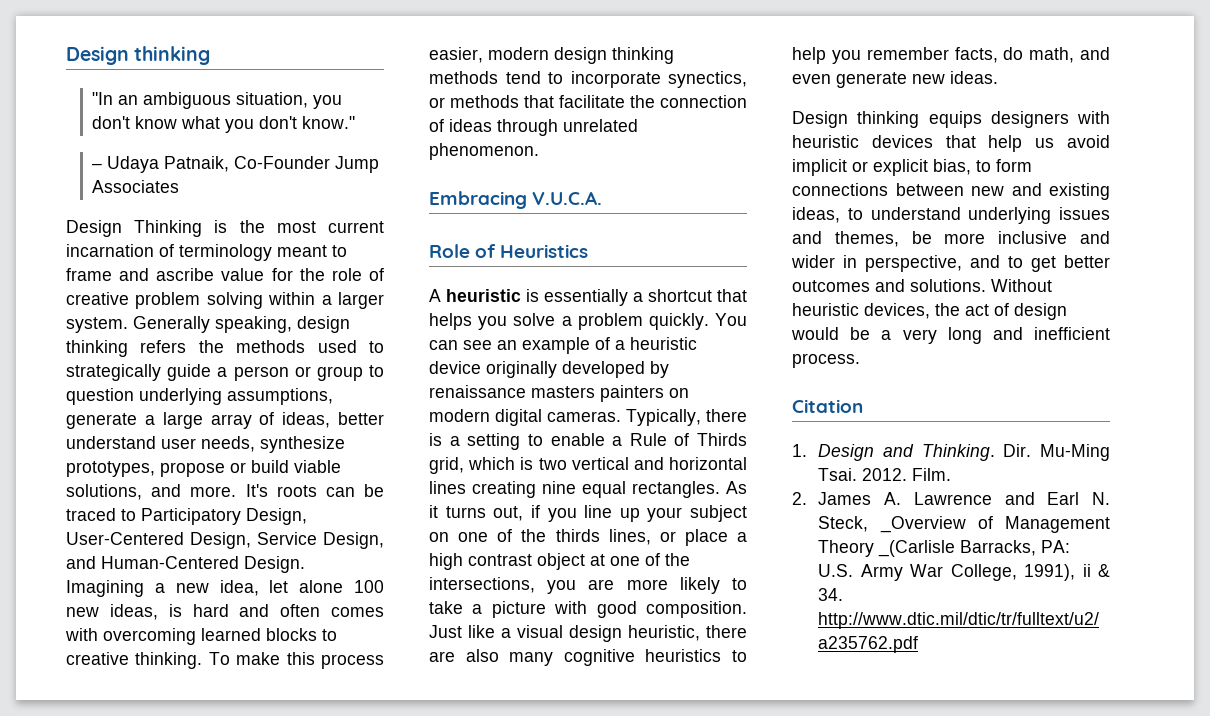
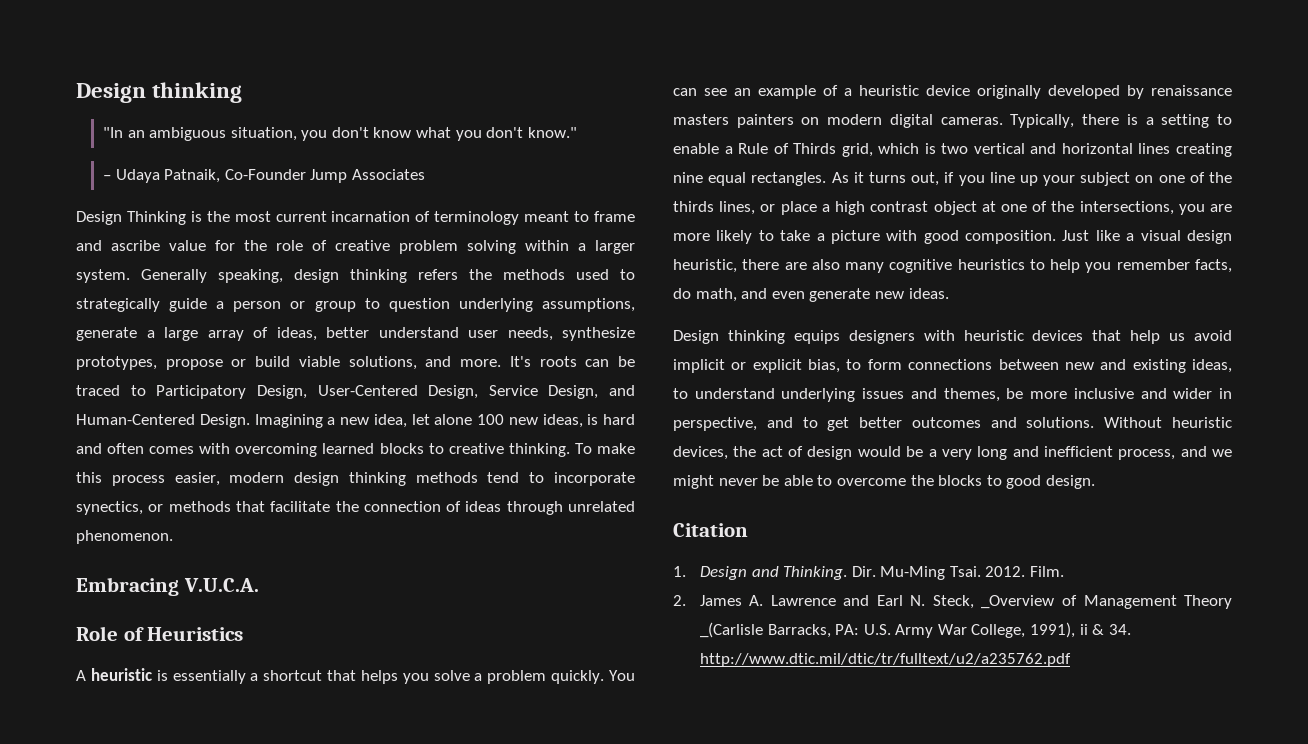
[792,353,860,368] process. -> [1118,446,1232,460] [673,475,1095,489] process, and we might never be able to overcome the blocks to good design.

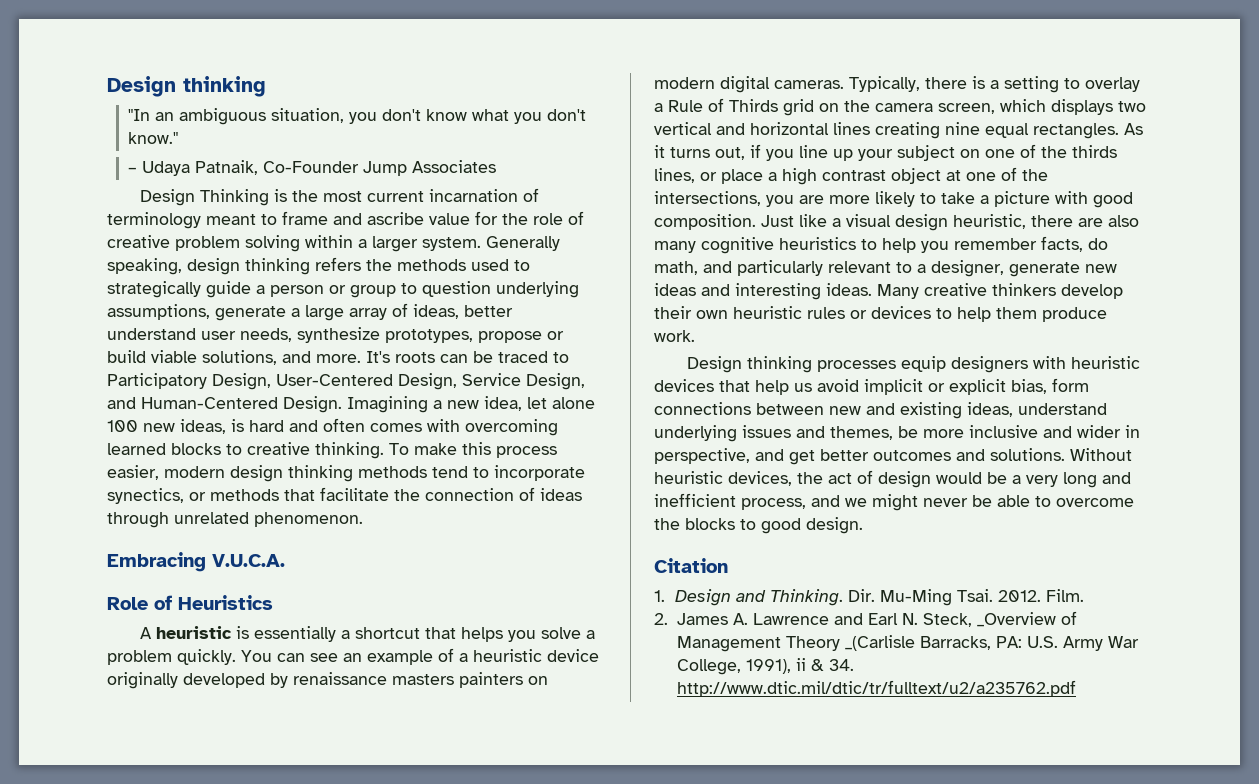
[673,143,719,154] enable -> [1085,77,1140,92] overlay
[841,143,936,157] grid, which is -> [783,99,1113,116] grid on the camera screen, which displays
[771,288,949,302] [673,330,840,344] even generate new ideas. // Design thinking equips -> [737,260,1117,277] [654,283,1123,300] [654,306,1107,322] [654,330,695,342] [686,356,946,373] particularly relevant to a designer, generate new ideas and interesting ideas. Many creative thinkers develop their own heuristic rules or devices to help them produce work. // Design thinking processes equip
[846,359,862,370] to -> (1047, 386) none
[673,388,688,399] to -> (1013, 409) none
[802,417,818,428] to -> (784, 455) none

